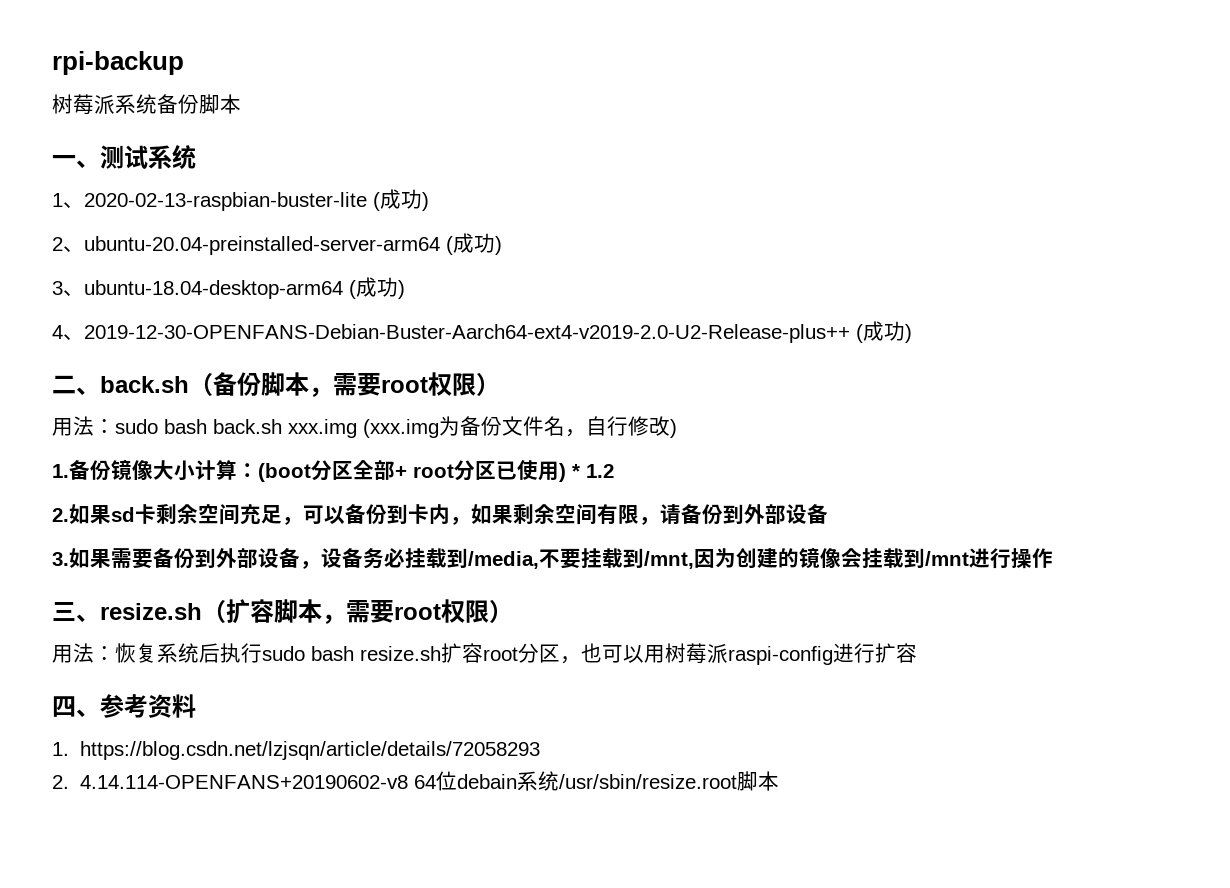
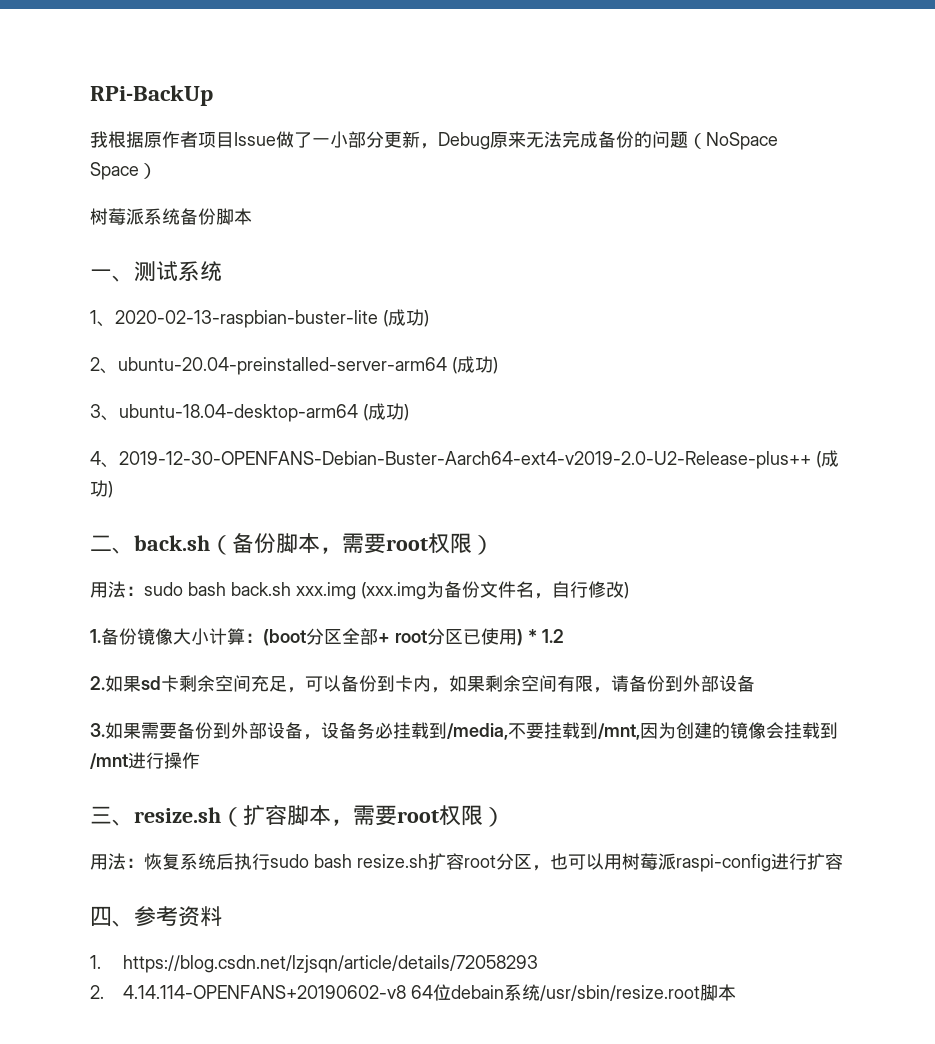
[52,51,184,75] rpi-backup -> [90,85,213,106] [90,131,778,150] [90,162,157,180] RPi-BackUp // 我根据原作者项目Issue做了一小部分更新，Debug原来无法完成备份的问题（NoSpace Space）

